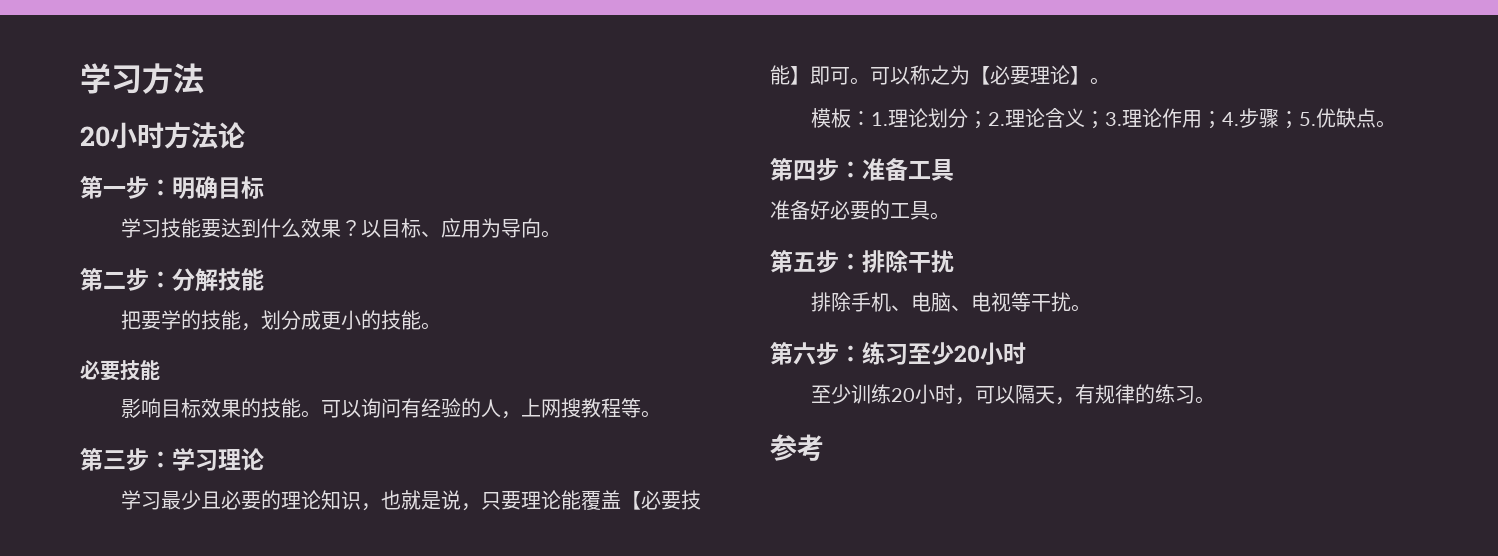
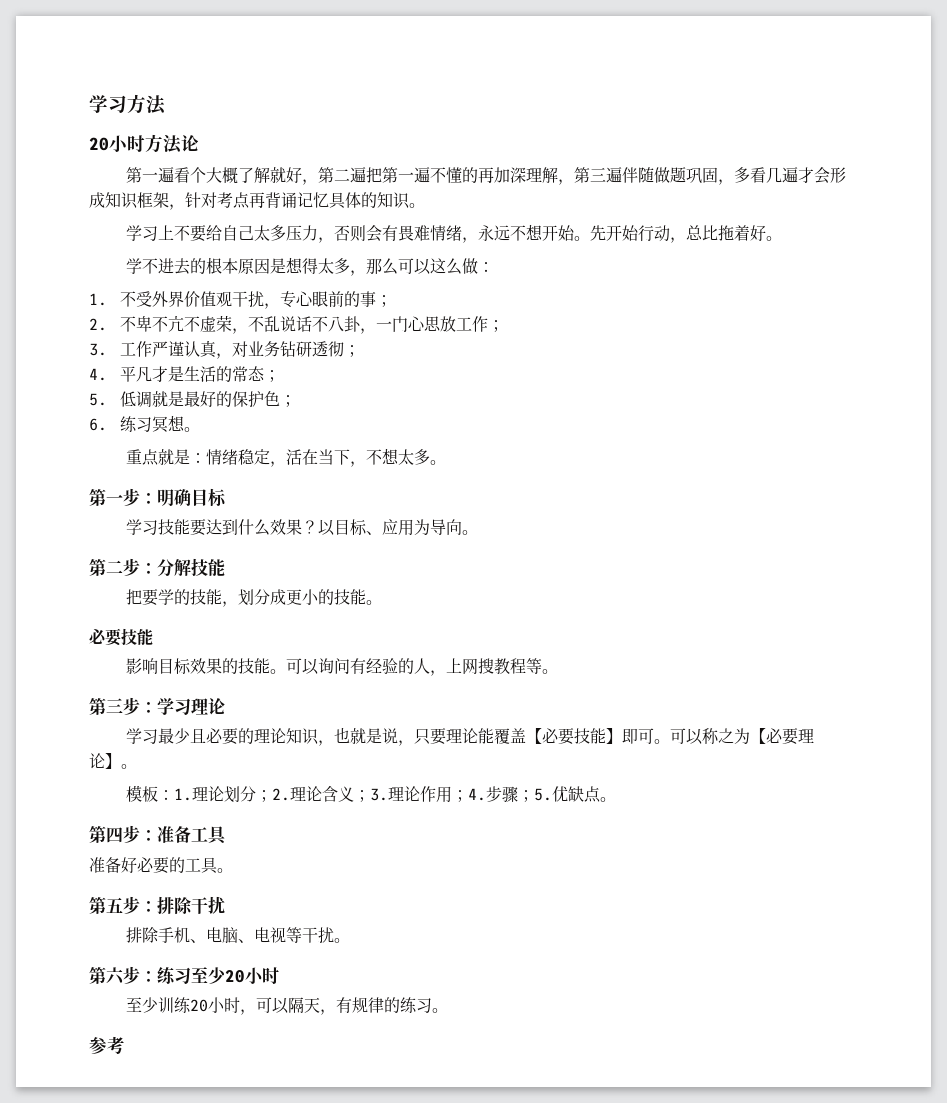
(245, 135) none -> [126,167,847,185] [89,192,425,210] [126,224,783,243] [126,257,495,276] [89,291,392,309] [89,315,504,334] [89,340,360,359] [89,366,280,382] [89,391,296,408] [89,415,200,433] [126,448,447,467] // 第一遍看个大概了解就好，第二遍把第一遍不懂的再加深理解，第三遍伴随做题巩固，多看几遍才会形成知识框架，针对考点再背诵记忆具体的知识。 // 学习上不要给自己太多压力，否则会有畏难情绪，永远不想开始。先开始行动，总比拖着好。 // 学不进去的根本原因是想得太多，那么可以这么做： // 1.不受外界价值观干扰，专心眼前的事； // 2.不卑不亢不虚荣，不乱说话不八卦，一门心思放工作； // 3.工作严谨认真，对业务钻研透彻； // 4.平凡才是生活的常态； // 5.低调就是最好的保护色； // 6.练习冥想。 // 重点就是：情绪稳定，活在当下，不想太多。

